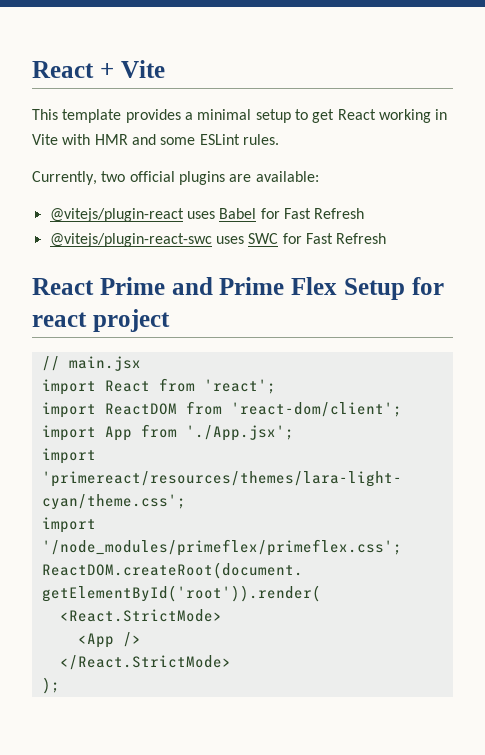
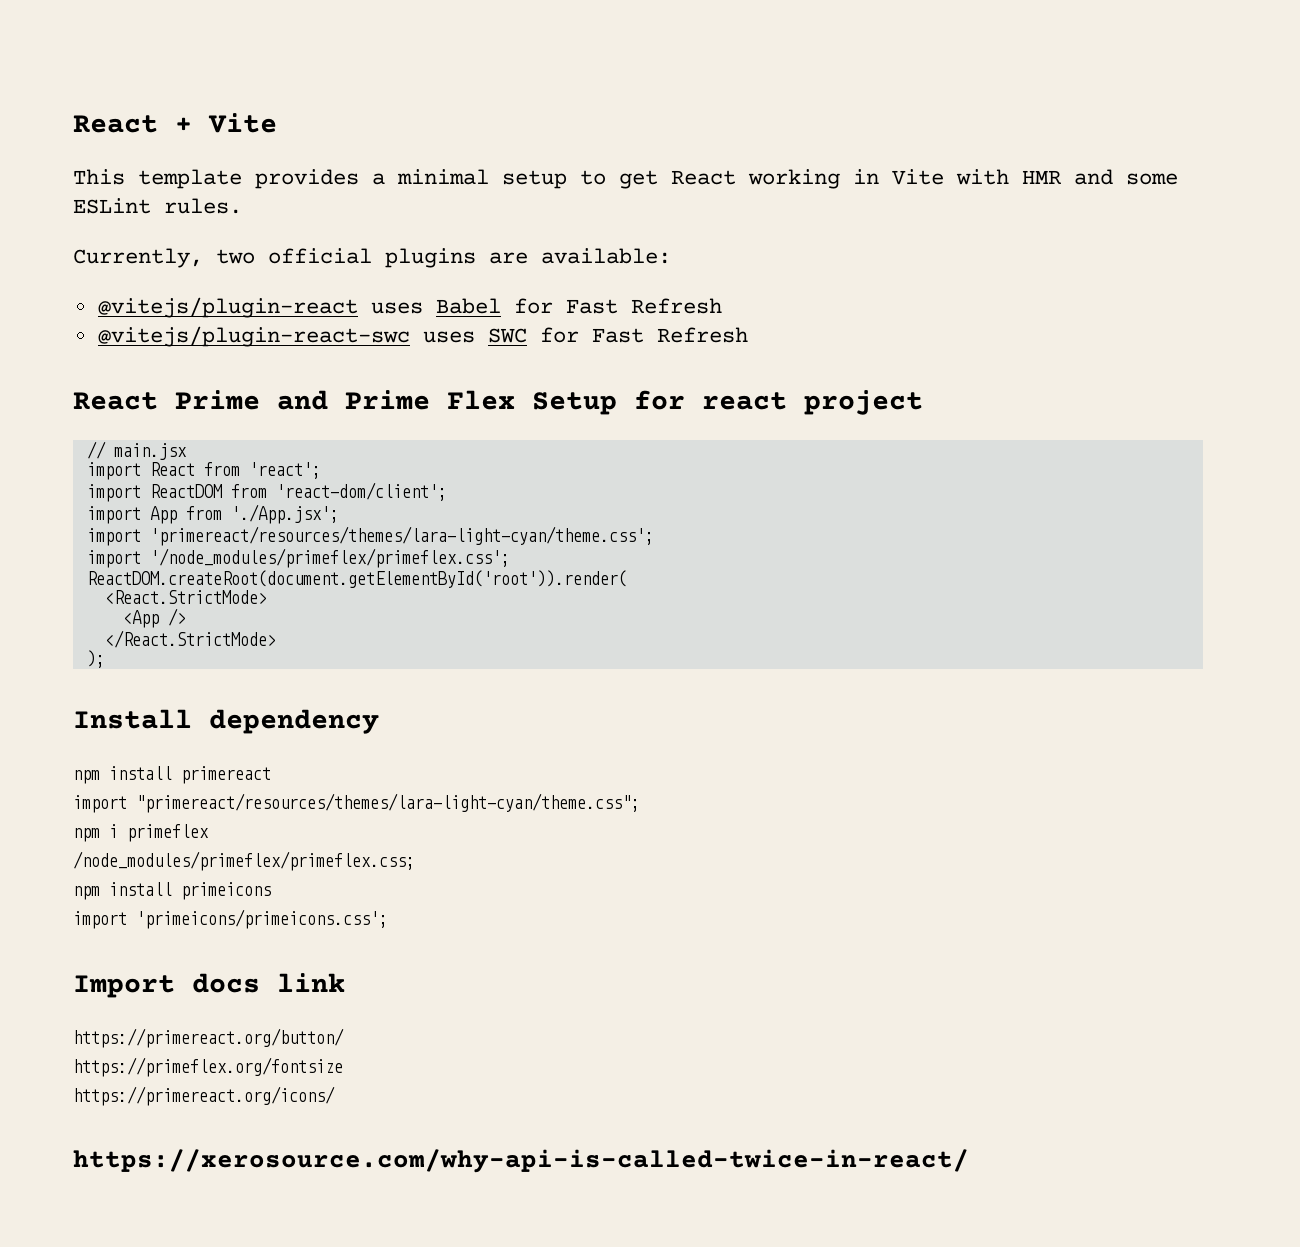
(60, 685) none -> [73,709,379,734] [73,766,271,784] [73,793,640,813] [73,824,209,842] [73,851,415,871] [73,882,271,900] [73,909,388,929] [73,973,345,998] [73,1028,344,1048] [73,1057,343,1077] [73,1086,335,1106] [73,1149,969,1173] // Install dependency // npm install primereact // import "primereact/resources/themes/lara-light-cyan/theme.css"; // npm i primeflex // /node_modules/primeflex/primeflex.css; // npm install primeicons // import 'primeicons/primeicons.css'; // Import docs link // https://primereact.org/button/ // https://primeflex.org/fontsize // https://primereact.org/icons/ // https://xerosource.com/why-api-is-called-twice-in-react/

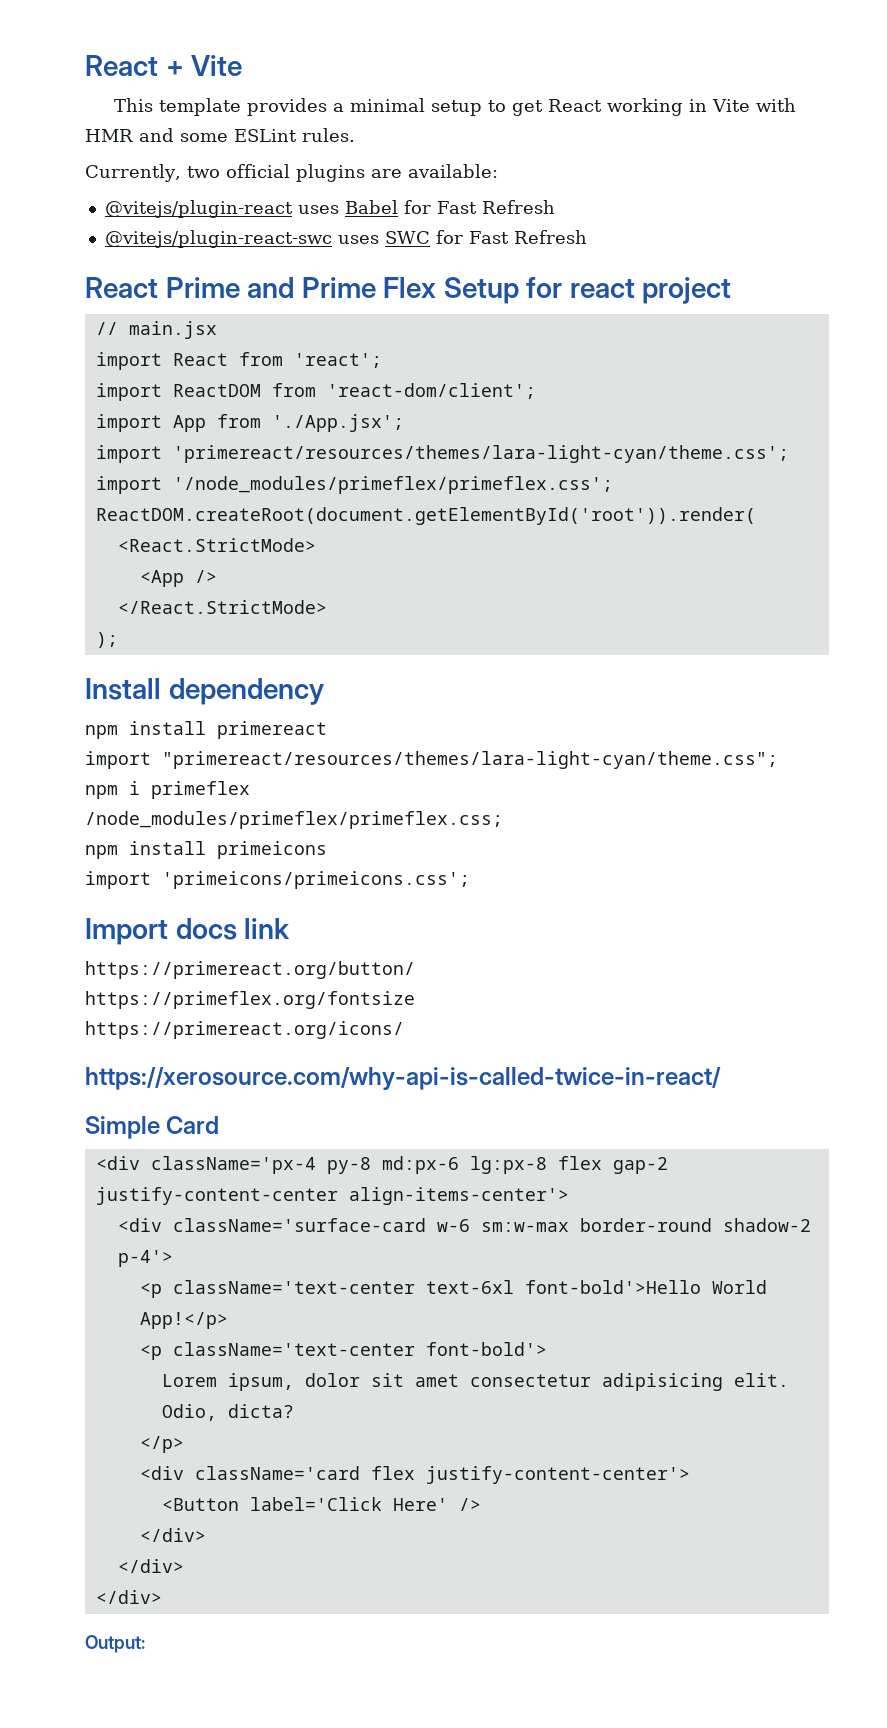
(969, 1161) none -> [85,1116,220,1139] [95,1156,668,1174] [95,1187,569,1205] [117,1218,811,1232] [117,1250,173,1267] [139,1280,767,1298] [139,1312,228,1329] [139,1342,547,1360] [161,1373,789,1391] [161,1404,294,1421] [139,1436,184,1453] [139,1466,690,1484] [161,1497,481,1511] [139,1528,206,1542] [117,1559,184,1573] [95,1590,162,1604] [85,1635,145,1653] // Simple Card // <div className='px-4 py-8 md:px-6 lg:px-8 flex gap-2 justify-content-center align-items-center'> // <div className='surface-card w-6 sm:w-max border-round shadow-2 p-4'> // <p className='text-center text-6xl font-bold'>Hello World App!</p> // <p className='text-center font-bold'> // Lorem ipsum, dolor sit amet consectetur adipisicing elit. Odio, dicta? // </p> // <div className='card flex justify-content-center'> // <Button label='Click Here' /> // </div> // </div> // </div> // Output:

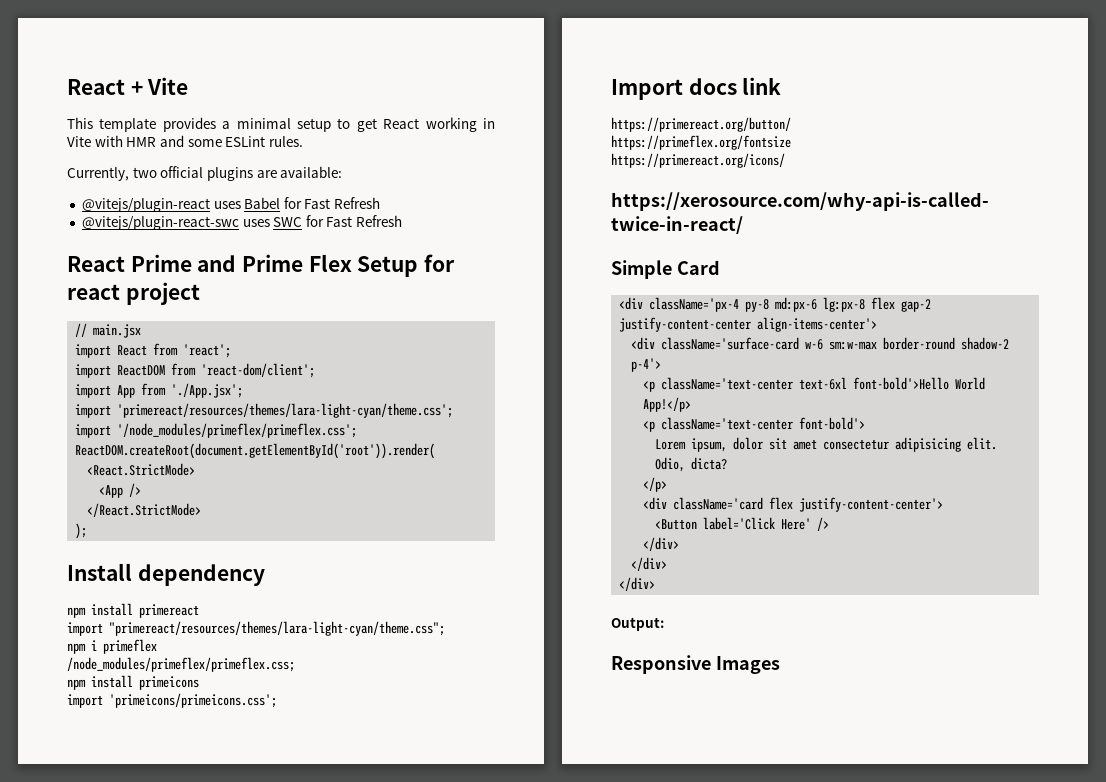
(145, 1644) none -> [611,655,780,674] // Responsive Images

